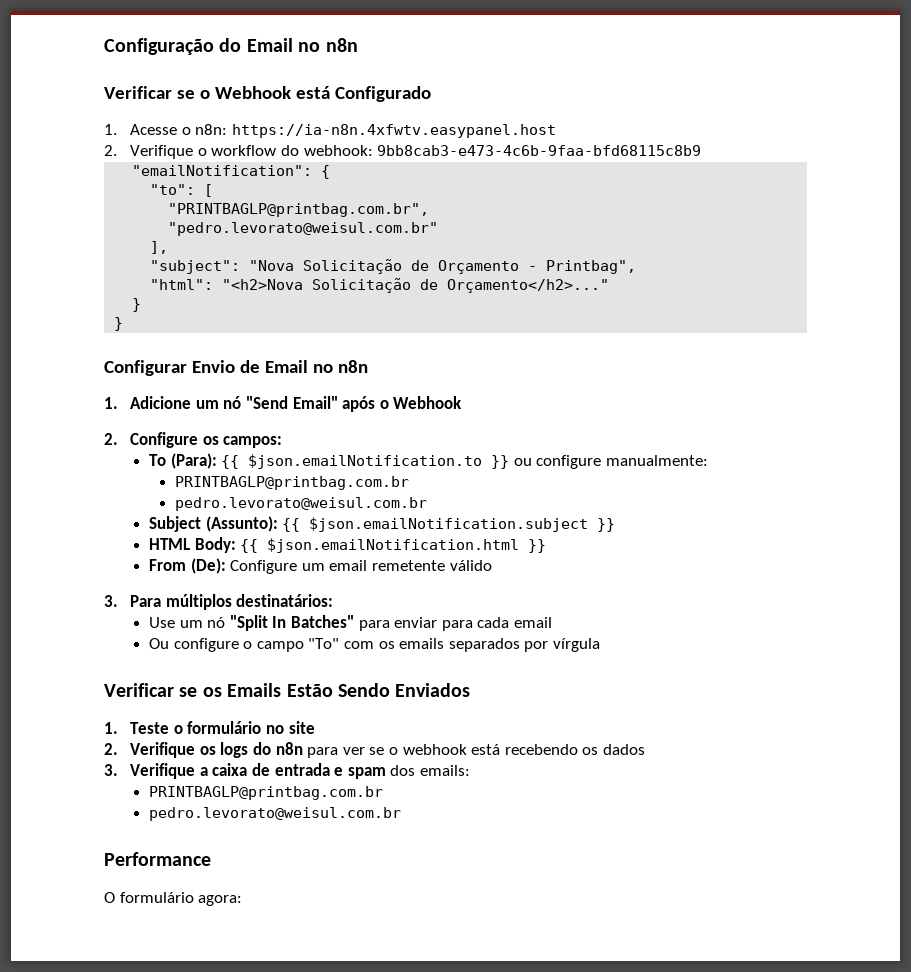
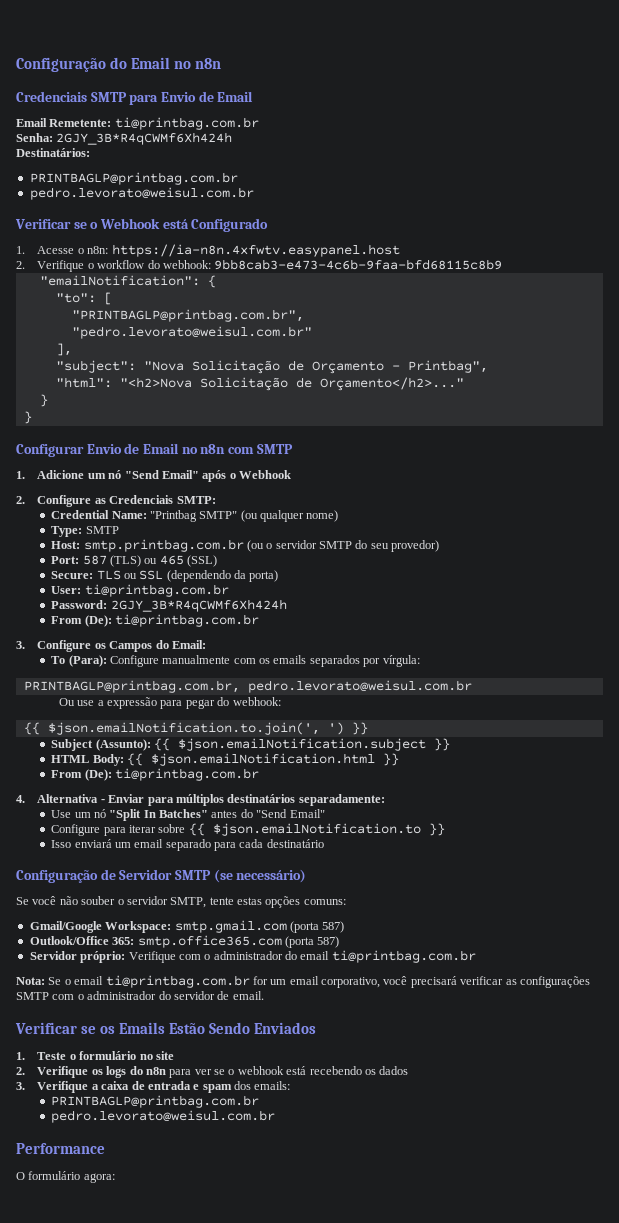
(358, 45) none -> [16,91,254,105] [16,117,259,130] [16,132,233,145] [16,148,90,157] [29,172,238,185] [29,187,254,200] // Credenciais SMTP para Envio de Email // Email Remetente: ti@printbag.com.br // Senha: 2GJY_3B*R4qCWMf6Xh424h // Destinatários: // PRINTBAGLP@printbag.com.br // pedro.levorato@weisul.com.br
(368, 366) none -> [227,444,293,454] com SMTP
[202,436,283,448] [149,453,708,469] [175,476,410,490] [175,497,428,511] os campos: // To (Para): {{ $json.emailNotification.to }} ou configure manualmente: // PRINTBAGLP@printbag.com.br // pedro.levorato@weisul.com.br -> [94,495,216,504] [51,510,339,522] [51,526,119,537] [51,539,440,552] [51,555,218,567] [51,570,279,582] [51,584,229,597] [51,599,287,612] [51,614,259,627] [16,640,206,652] [51,655,420,667] [23,680,472,693] [58,697,281,709] [23,722,368,735] as Credenciais SMTP: // Credential Name: "Printbag SMTP" (ou qualquer nome) // Type: SMTP // Host: smtp.printbag.com.br (ou o servidor SMTP do seu provedor) // Port: 587 (TLS) ou 465 (SSL) // Secure: TLS ou SSL (dependendo da porta) // User: ti@printbag.com.br // Password: 2GJY_3B*R4qCWMf6Xh424h // From (De): ti@printbag.com.br // 3. Configure os Campos do Email: // To (Para): Configure manualmente com os emails separados por vírgula: // PRINTBAGLP@printbag.com.br, pedro.levorato@weisul.com.br // Ou use a expressão para pegar do webhook: // {{ $json.emailNotification.to.join(', ') }}
[230,560,492,574] [104,594,334,610] Configure um email remetente válido // 3. Para múltiplos destinatários: -> [114,768,259,781] [16,794,385,806] ti@printbag.com.br // 4. Alternativa - Enviar para múltiplos destinatários separadamente:
[358,617,552,631] [149,638,600,652] para enviar para cada email // Ou configure o campo "To" com os emails separados por vírgula -> [211,809,325,818] [51,823,445,836] [51,839,324,851] [16,869,307,883] [16,896,346,908] [29,920,345,933] [29,935,340,948] [29,950,476,963] [16,975,590,988] [16,991,264,1000] antes do "Send Email" // Configure para iterar sobre {{ $json.emailNotification.to }} // Isso enviará um email separado para cada destinatário // Configuração de Servidor SMTP (se necessário) // Se você não souber o servidor SMTP, tente estas opções comuns: // Gmail/Google Workspace: smtp.gmail.com (porta 587) // Outlook/Office 365: smtp.office365.com (porta 587) // Servidor próprio: Verifique com o administrador do email ti@printbag.com.br // Nota: Se o email ti@printbag.com.br for um email corporativo, você precisará verificar as configurações SMTP com o administrador do servidor de email.

